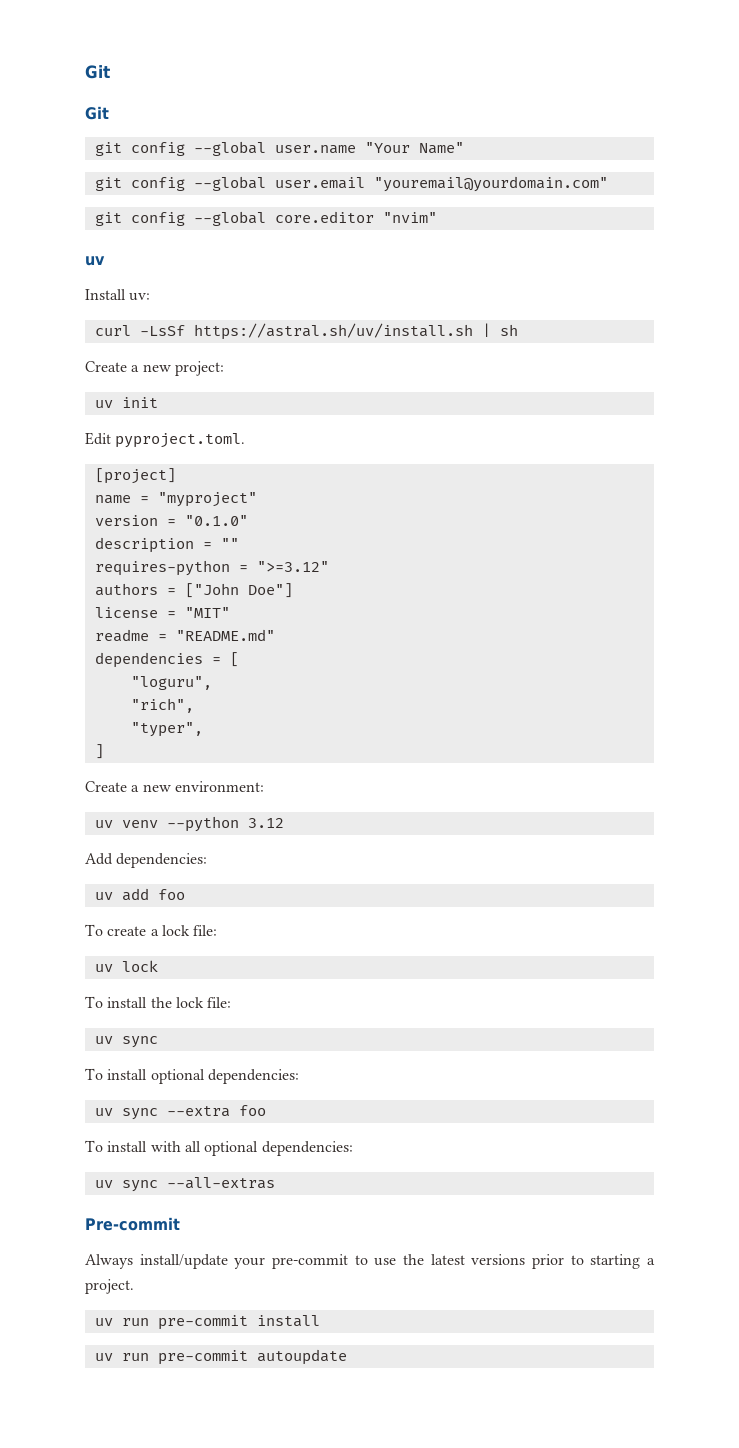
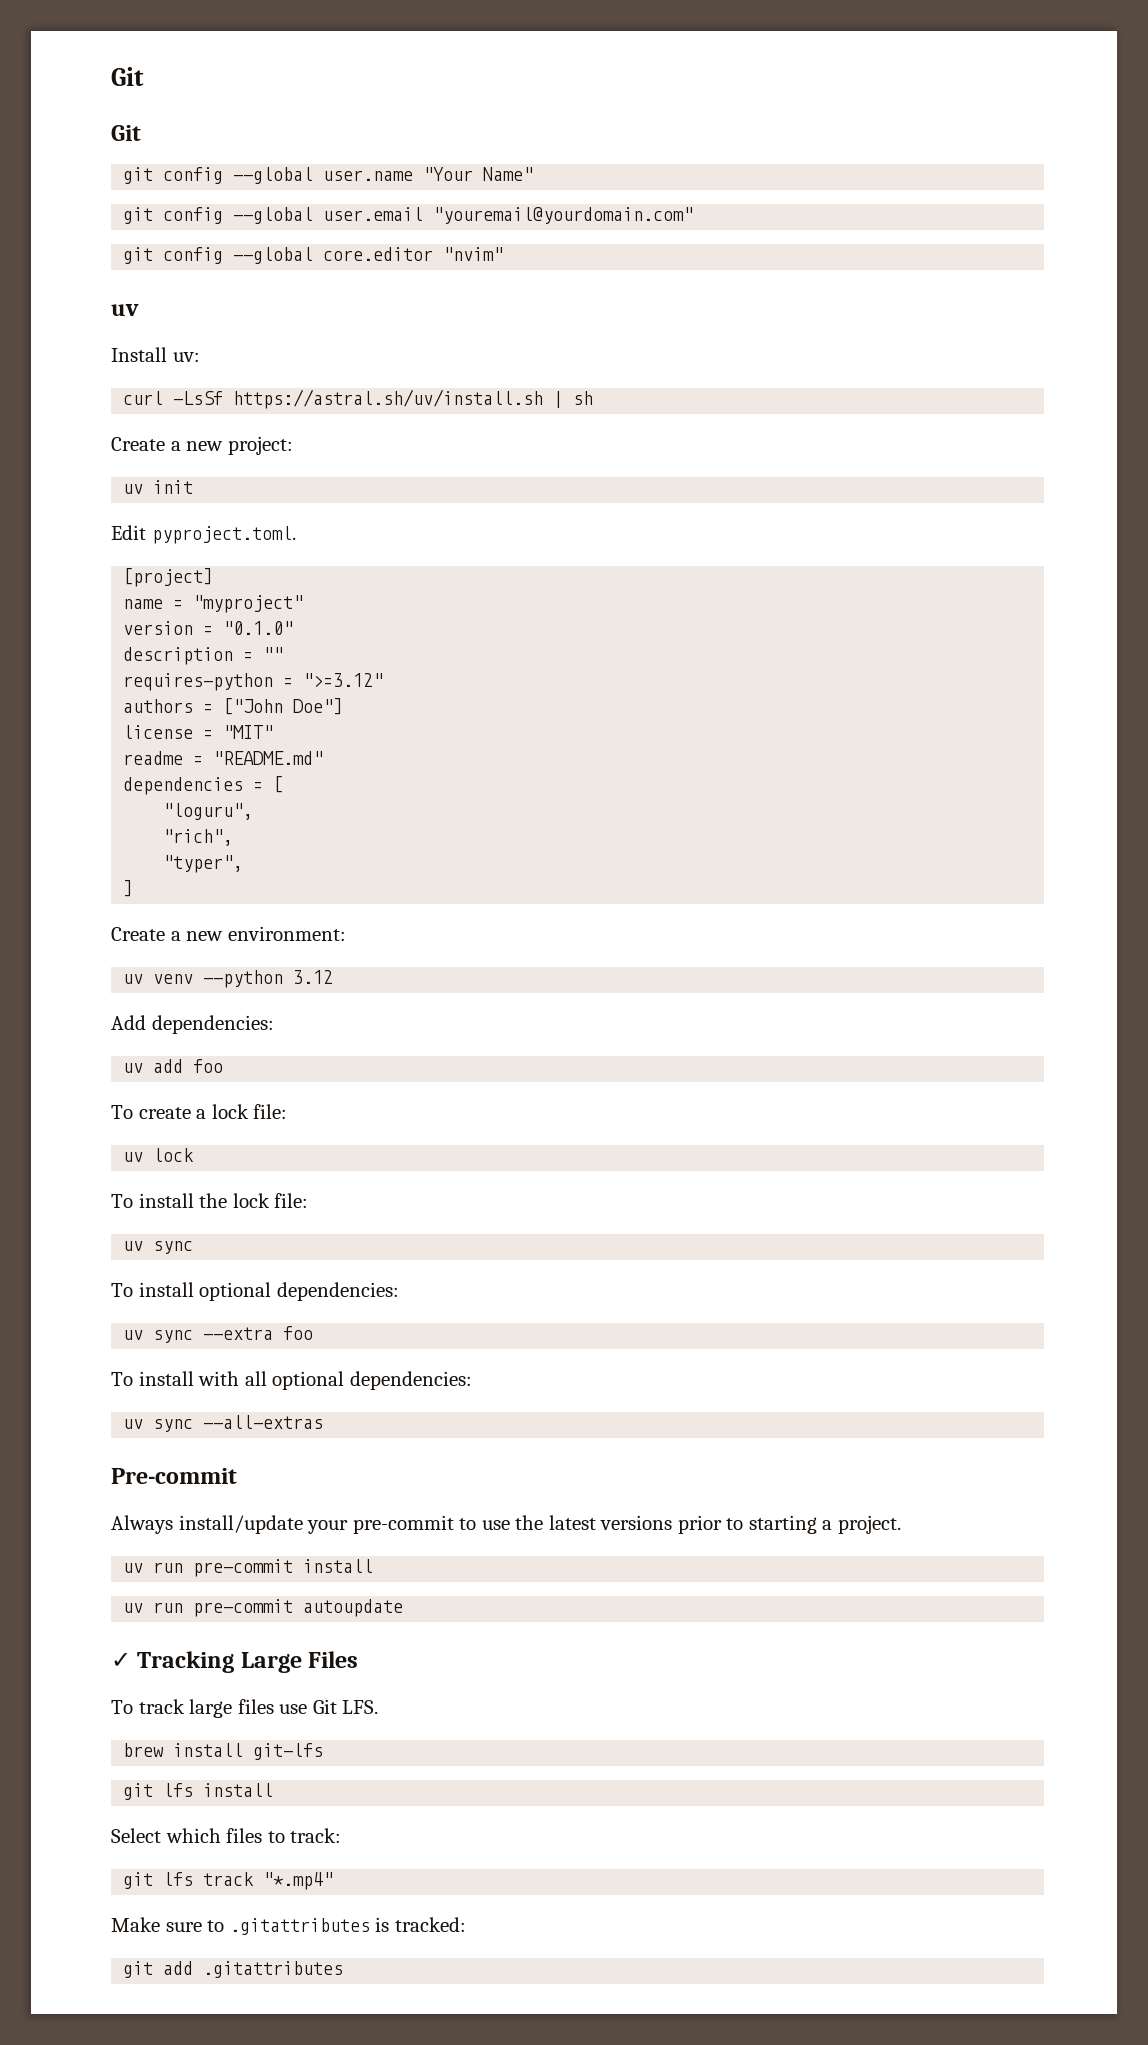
(347, 1357) none -> [111,1651,359,1673] [111,1699,379,1718] [123,1743,324,1760] [123,1783,274,1800] [111,1828,342,1843] [123,1872,334,1890] [111,1917,466,1935] [123,1961,344,1978] // ✓ Tracking Large Files // To track large files use Git LFS. // brew install git-lfs // git lfs install // Select which files to track: // git lfs track "*.mp4" // Make sure to .gitattributes is tracked: // git add .gitattributes

